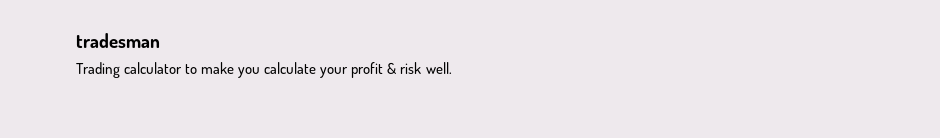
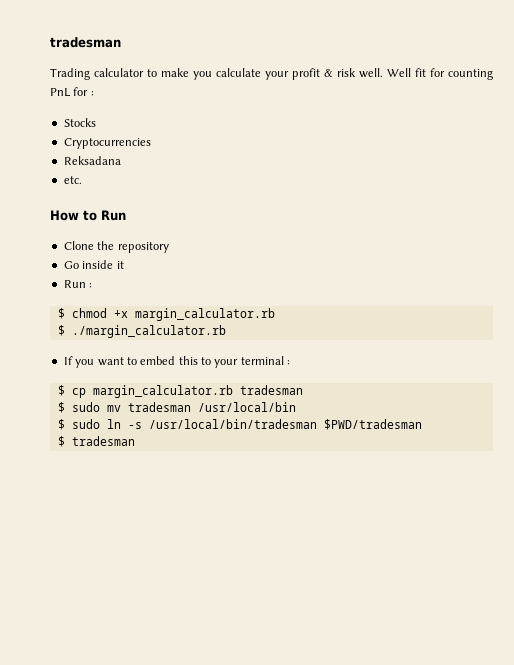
(452, 68) none -> [387,68,493,80] [50,87,94,97] [63,118,96,127] [63,138,151,149] [63,156,121,165] [63,176,82,184] [50,210,126,221] [63,241,169,253] [63,260,124,269] [63,280,93,288] [57,308,275,321] [57,325,226,338] [63,356,291,368] [57,385,303,398] [57,402,296,413] [57,419,422,430] [57,436,135,447] Well fit for counting PnL for : // Stocks // Cryptocurrencies // Reksadana // etc. // How to Run // Clone the repository // Go inside it // Run : // $ chmod +x margin_calculator.rb // $ ./margin_calculator.rb // If you want to embed this to your terminal : // $ cp margin_calculator.rb tradesman // $ sudo mv tradesman /usr/local/bin // $ sudo ln -s /usr/local/bin/tradesman $PWD/tradesman // $ tradesman

